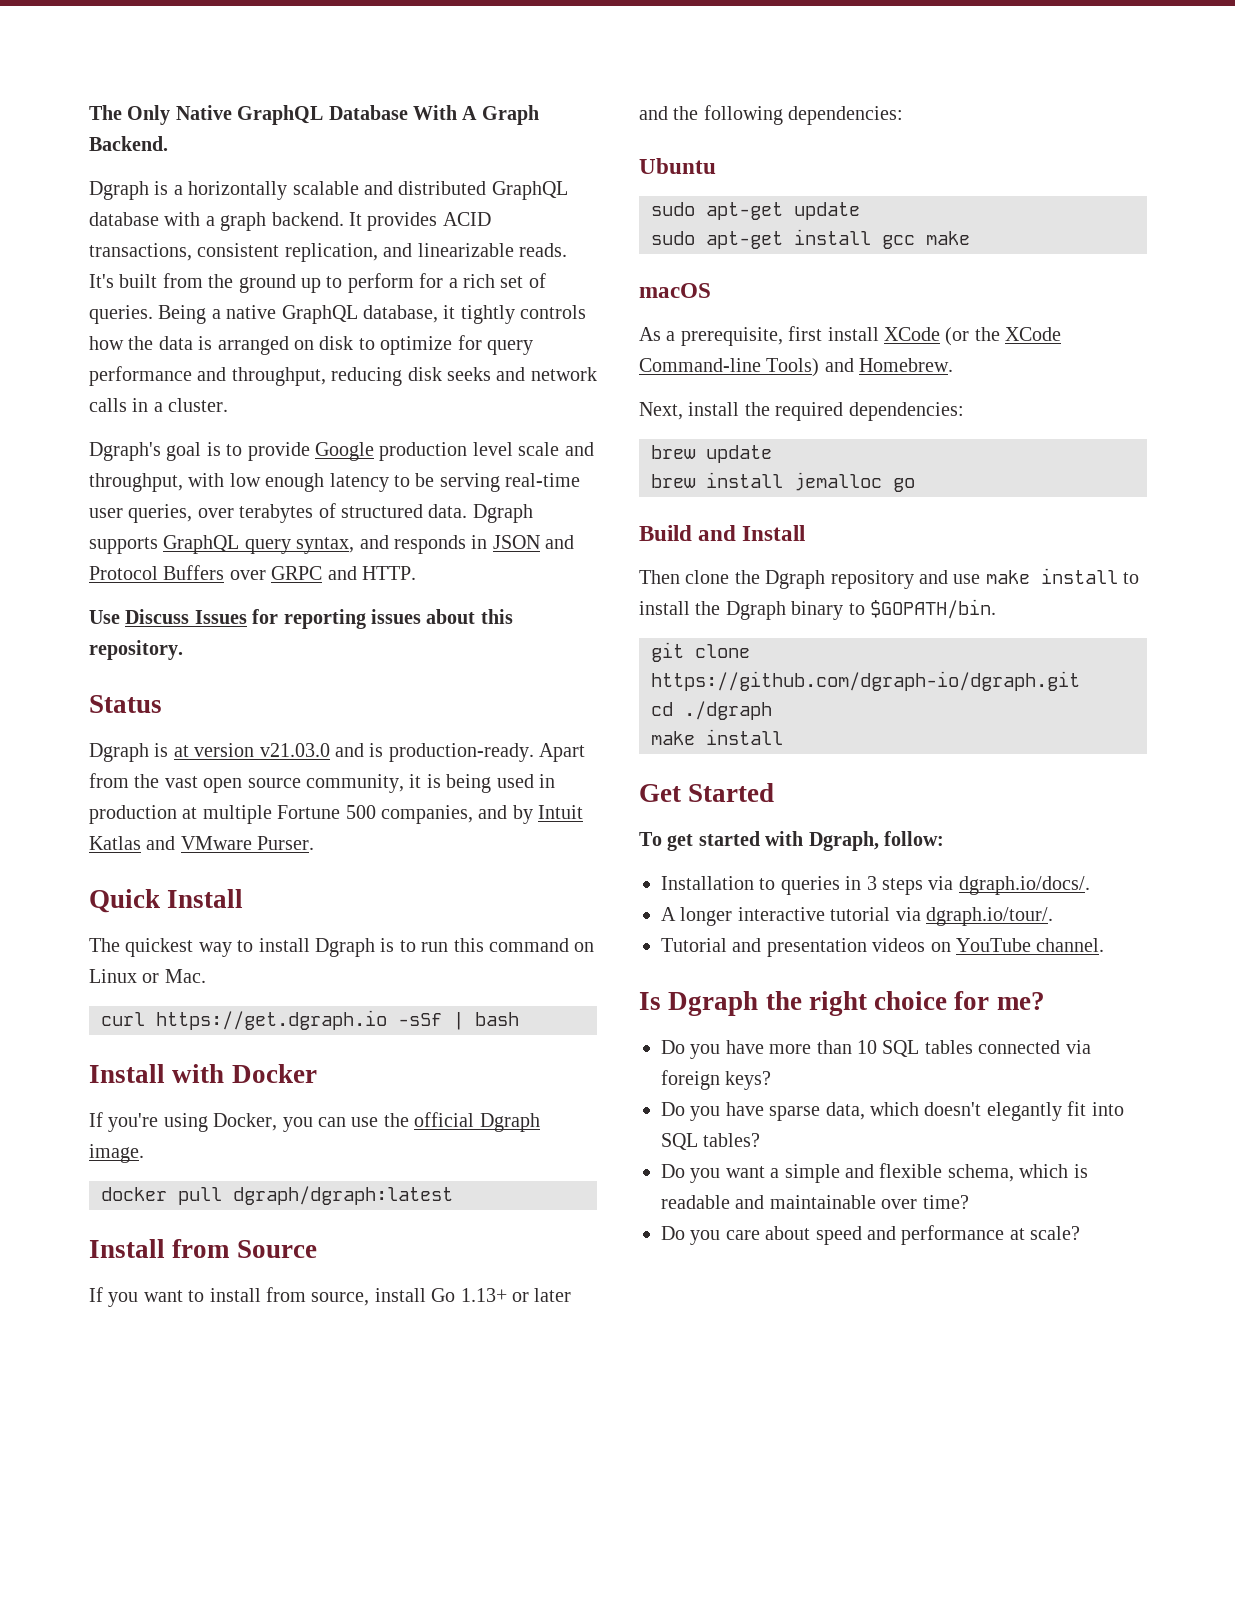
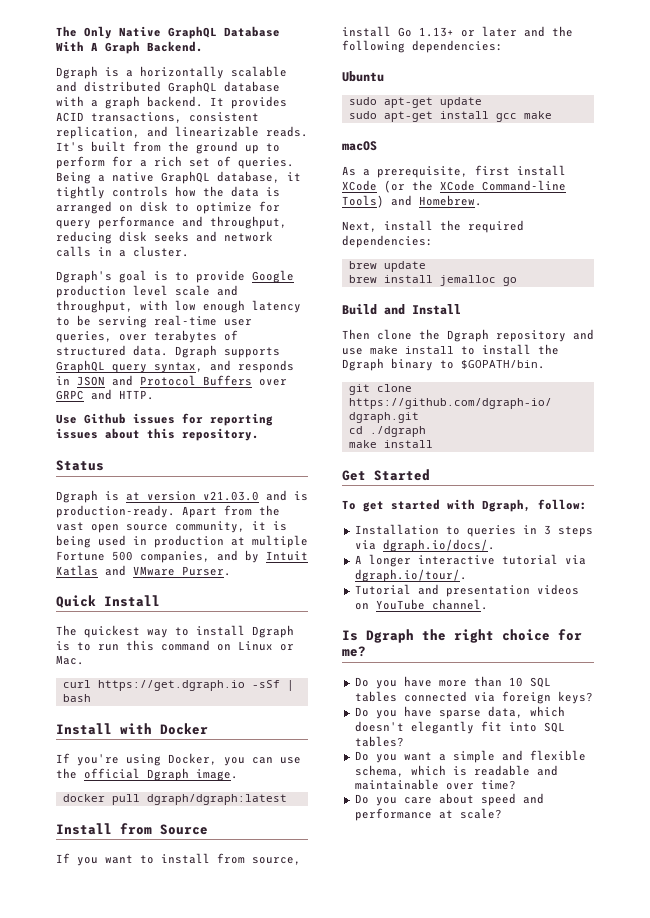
[125,609,247,624] Discuss Issues -> [84,413,175,424] Github issues

